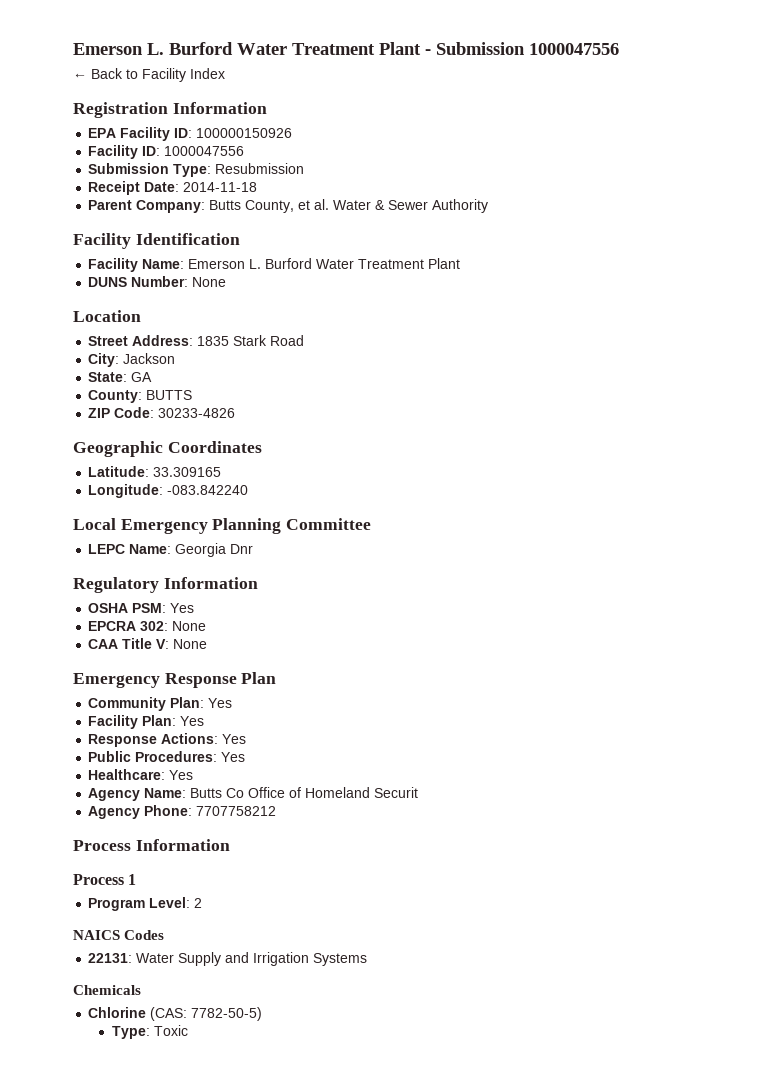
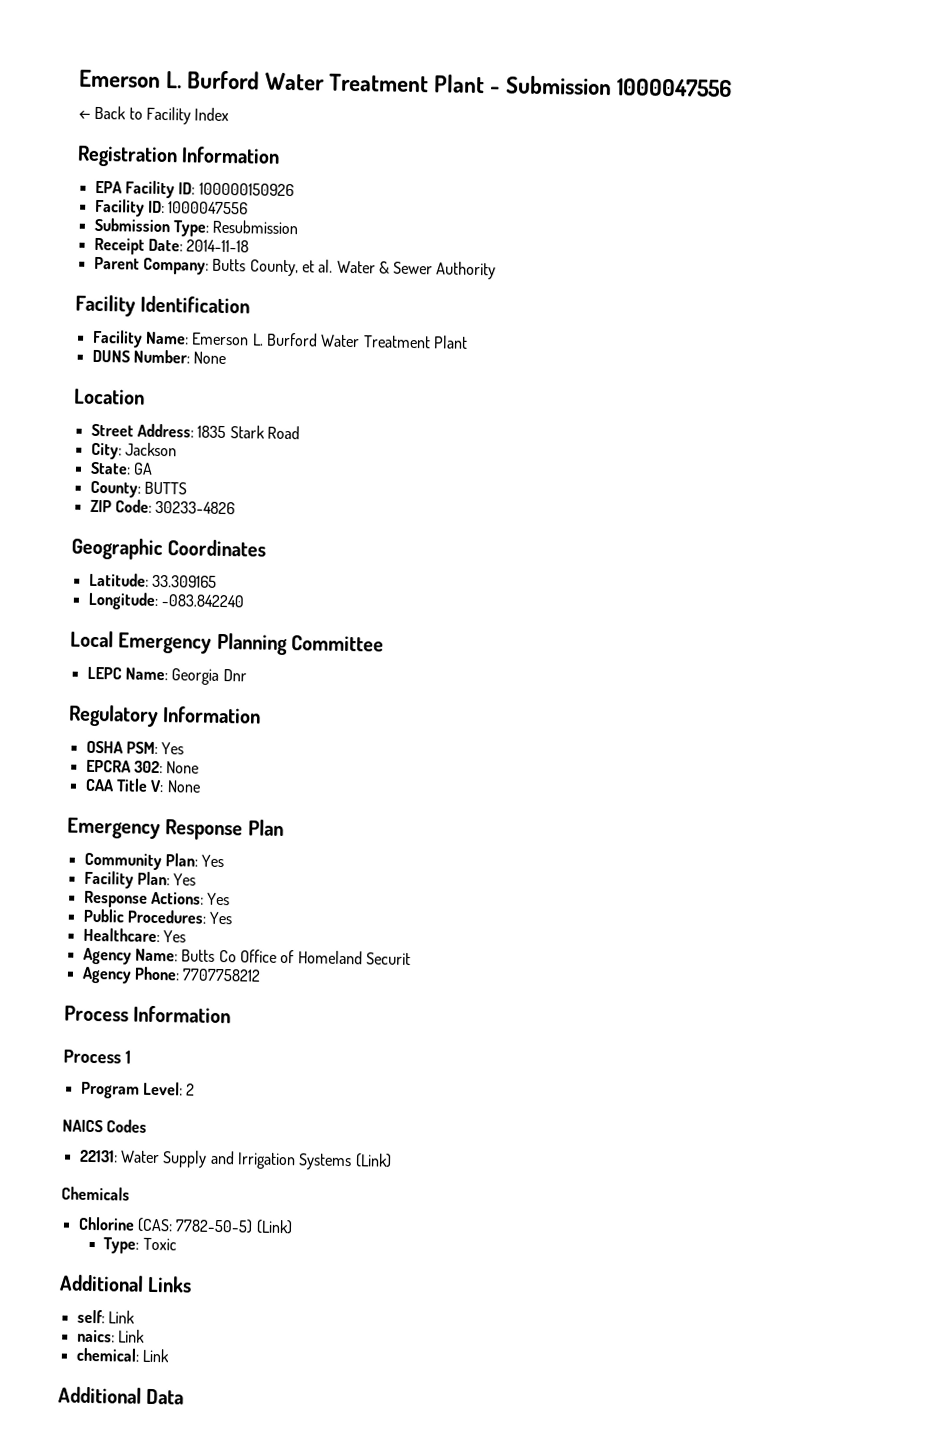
(368, 959) none -> [354,1153,392,1168] (Link)
(263, 1014) none -> [255,1219,293,1235] (Link)
(188, 1030) none -> [59,1274,193,1293] [76,1309,135,1324] [76,1329,145,1343] [75,1347,170,1363] [58,1386,185,1405] // Additional Links // self: Link // naics: Link // chemical: Link // Additional Data

